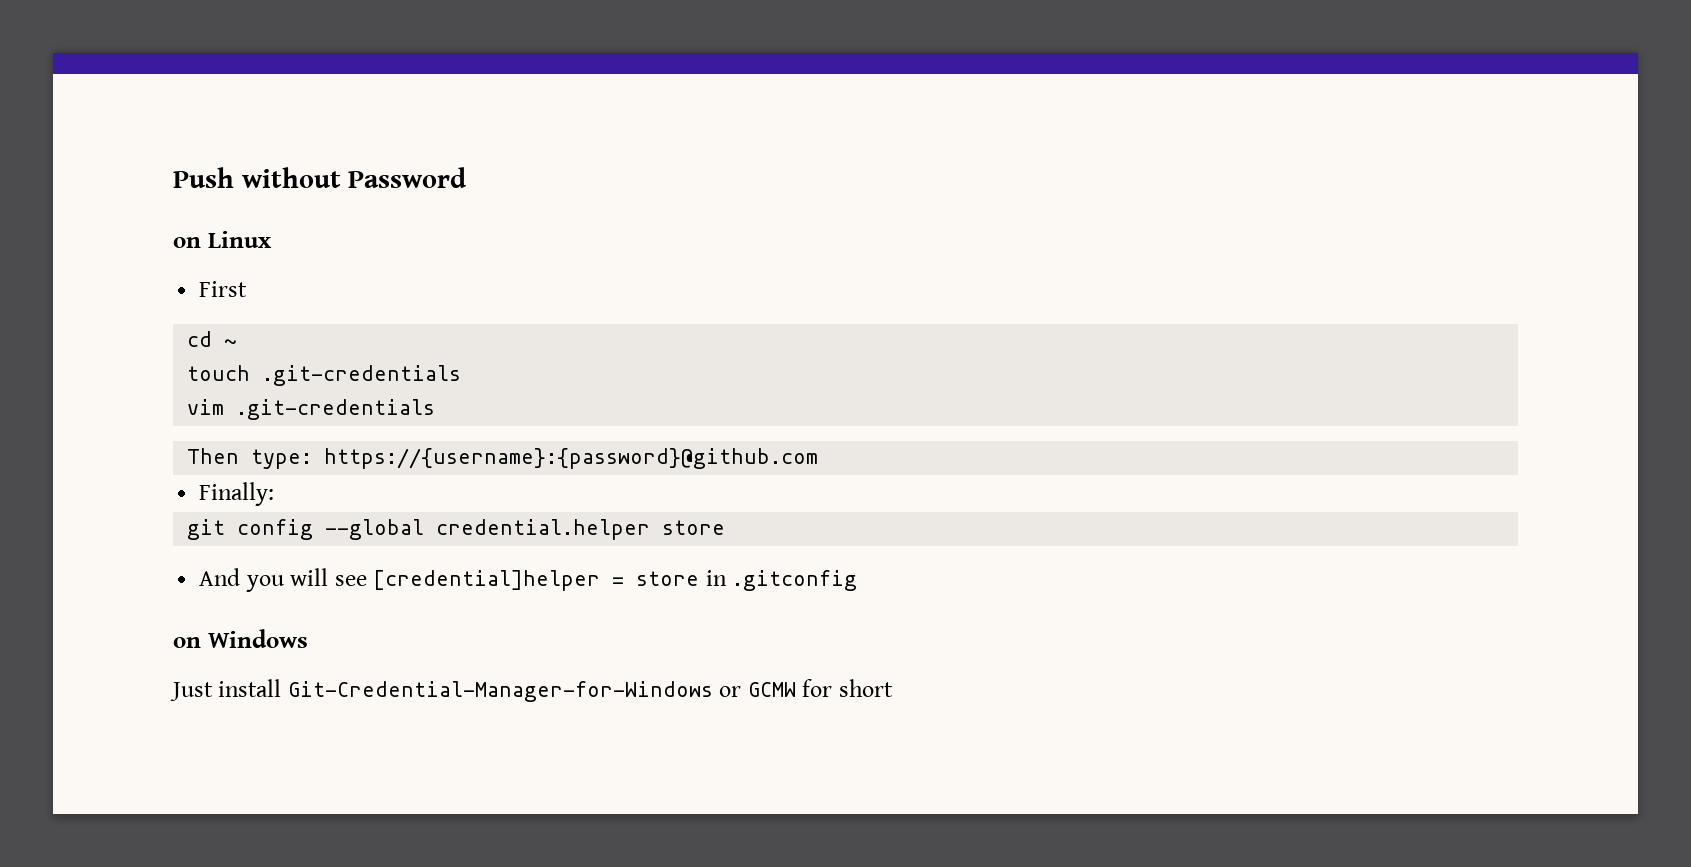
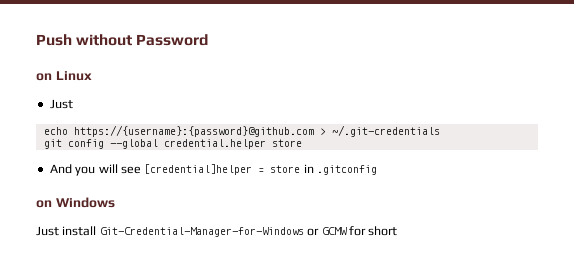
[199,281,248,297] [187,331,238,347] [187,365,462,386] [187,399,436,420] [187,448,313,469] First // cd ~ // touch .git-credentials // vim .git-credentials // Then type: -> [49,99,73,109] [43,127,68,135] Just // echo
[199,482,275,506] // Finally: -> [319,125,440,137] > ~/.git-credentials

